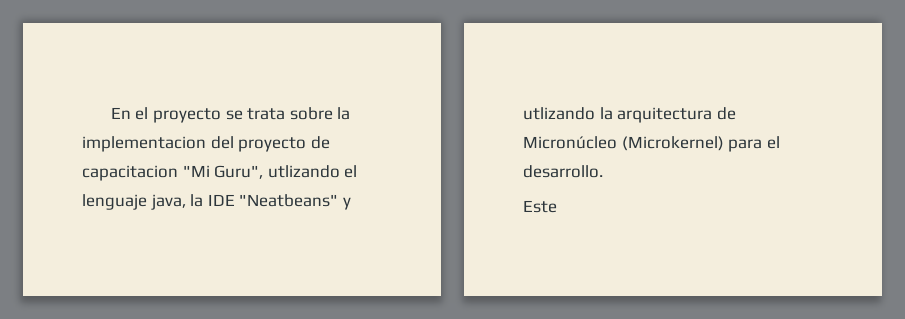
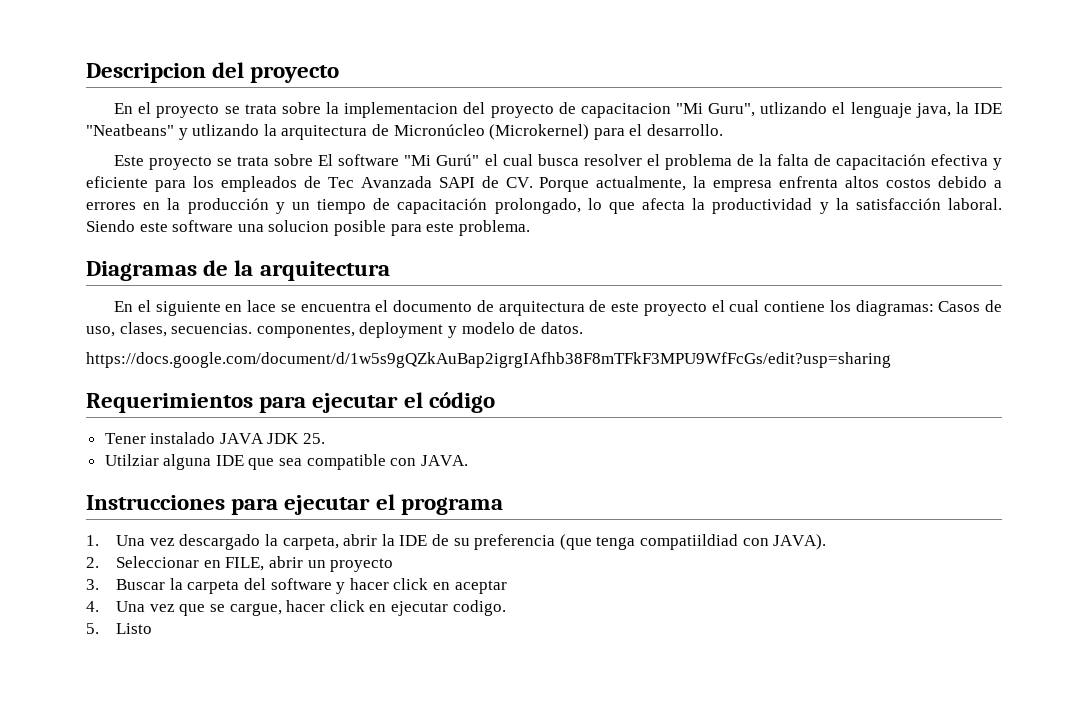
(110, 113) none -> [86,62,340,83] Descripcion del proyecto //
(557, 206) none -> [149,154,1002,170] [86,176,1003,192] [86,198,1002,214] [86,220,530,236] [86,260,390,281] [114,300,1003,316] [86,322,583,338] [86,352,891,368] [86,392,495,413] [104,432,326,444] [104,454,468,470] [86,494,503,515] [86,534,827,550] [86,556,394,572] [86,578,507,594] [86,600,506,616] [86,623,153,634] proyecto se trata sobre El software "Mi Gurú" el cual busca resolver el problema de la falta de capacitación efectiva y eficiente para los empleados de Tec Avanzada SAPI de CV. Porque actualmente, la empresa enfrenta altos costos debido a errores en la producción y un tiempo de capacitación prolongado, lo que afecta la productividad y la satisfacción laboral. Siendo este software una solucion posible para este problema. // Diagramas de la arquitectura // En el siguiente en lace se encuentra el documento de arquitectura de este proyecto el cual contiene los diagramas: Casos de uso, clases, secuencias. componentes, deployment y modelo de datos. // https://docs.google.com/document/d/1w5s9gQZkAuBap2igrgIAfhb38F8mTFkF3MPU9WfFcGs/edit?usp=sharing // Requerimientos para ejecutar el código // Tener instalado JAVA JDK 25. // Utilziar alguna IDE que sea compatible con JAVA. // Instrucciones para ejecutar el programa // 1. Una vez descargado la carpeta, abrir la IDE de su preferencia (que tenga compatiildiad con JAVA). // 2. Seleccionar en FILE, abrir un proyecto // 3. Buscar la carpeta del software y hacer click en aceptar // 4. Una vez que se cargue, hacer click en ejecutar codigo. // 5. Listo

